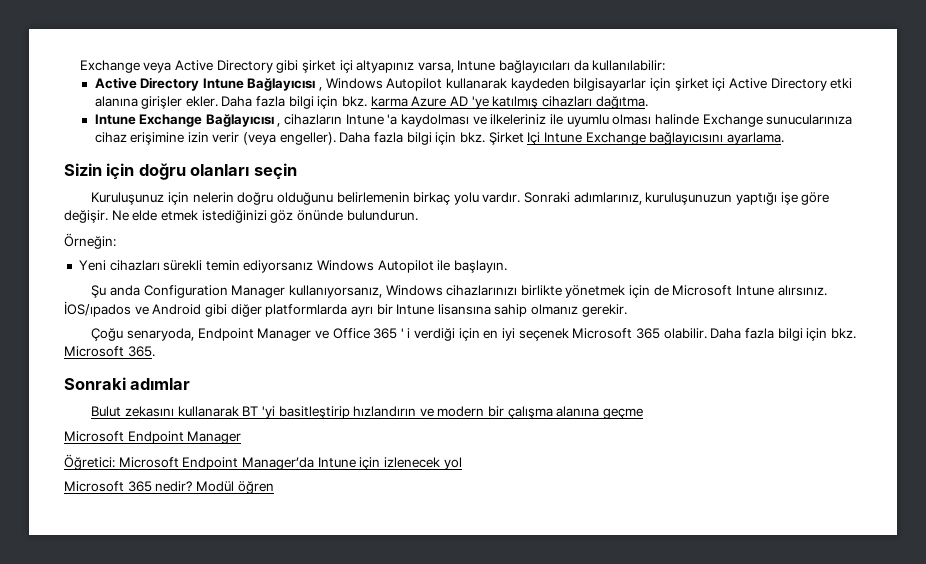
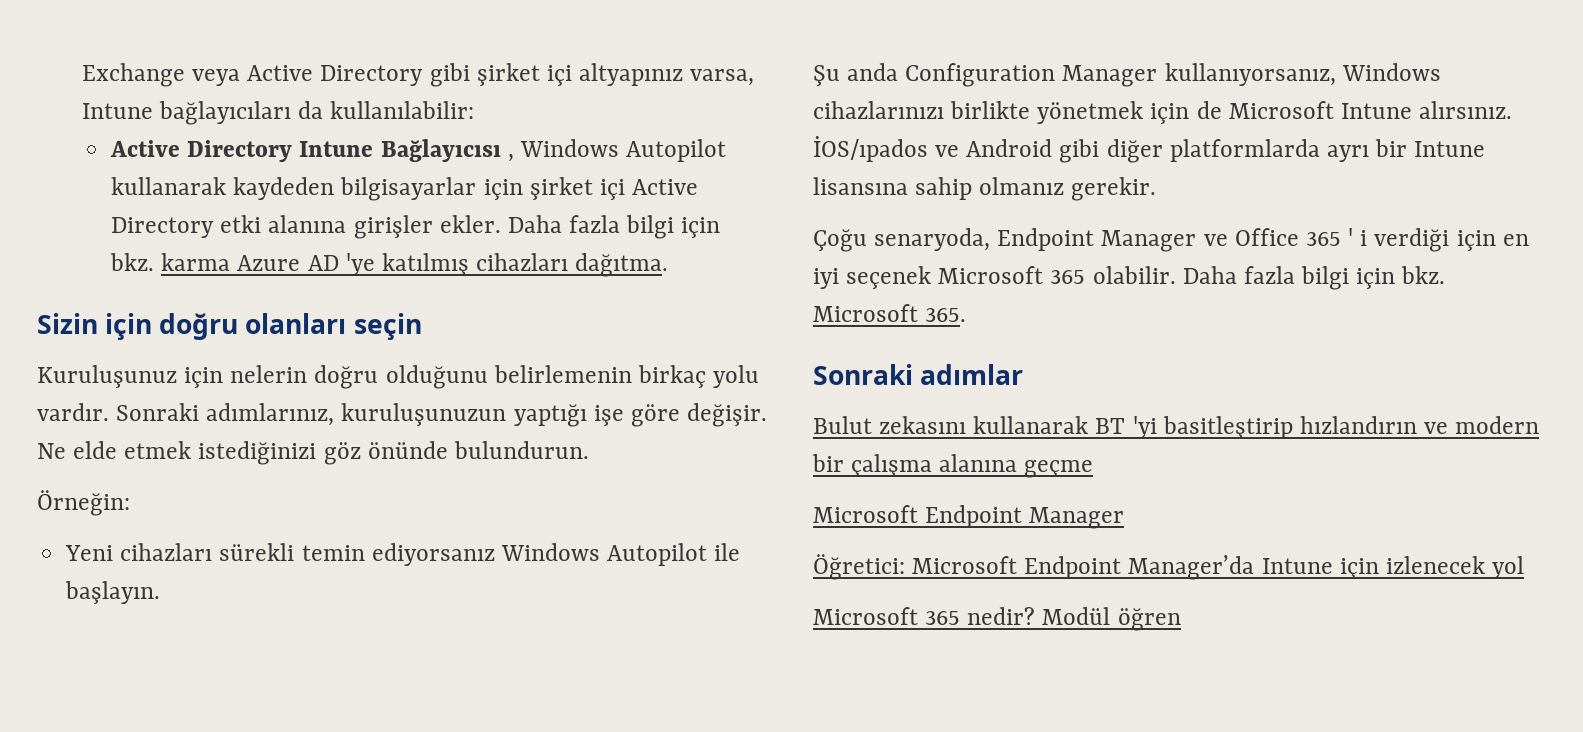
[94,114,853,127] [94,132,784,145] // Intune Exchange Bağlayıcısı , cihazların Intune 'a kaydolması ve ilkeleriniz ile uyumlu olması halinde Exchange sunucularınıza cihaz erişimine izin verir (veya engeller). Daha fazla bilgi için bkz. Şirket Içi Intune Exchange bağlayıcısını ayarlama. -> (669, 265) none

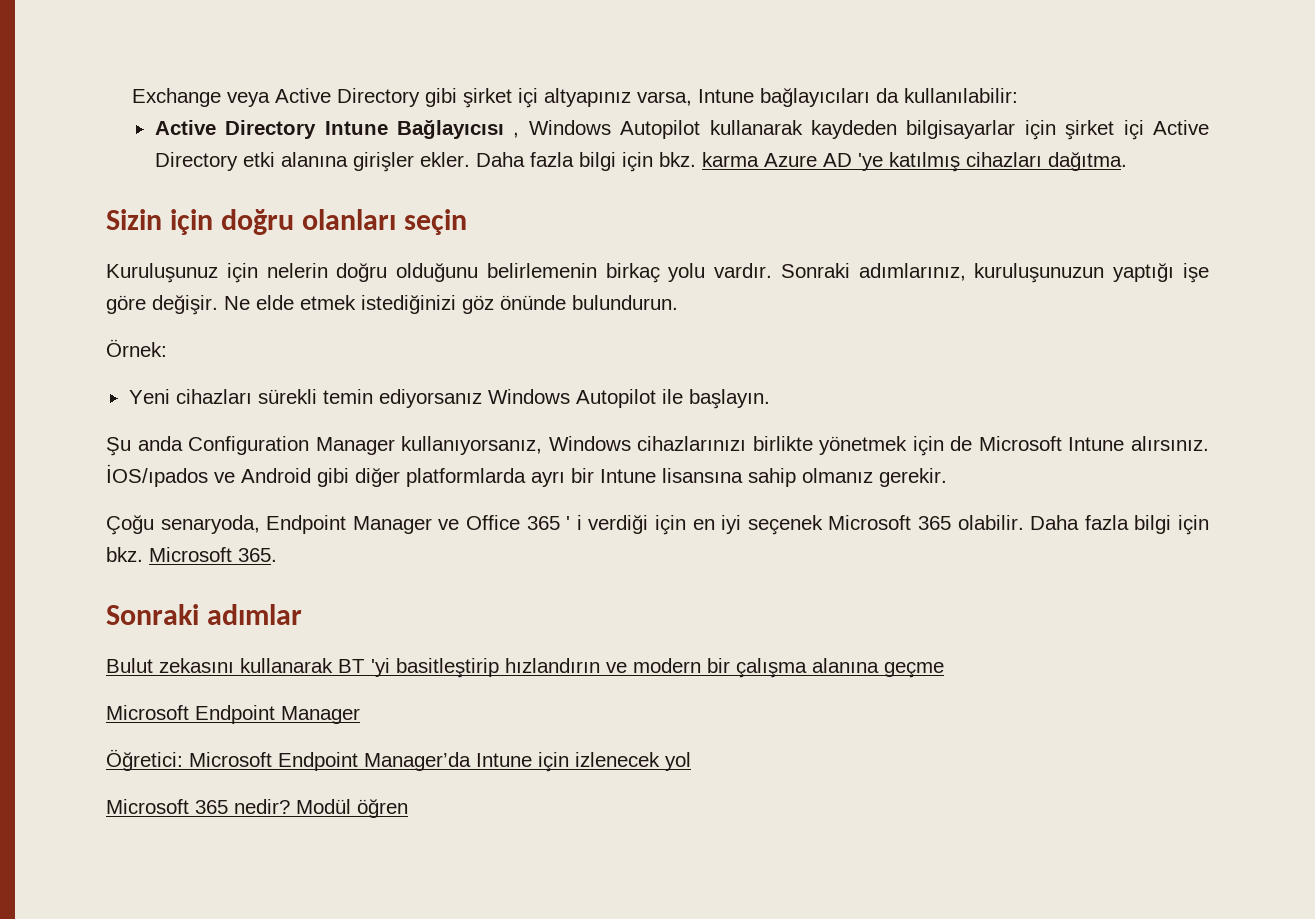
[37,490,130,516] Örneğin: -> [106,339,167,357] Örnek:

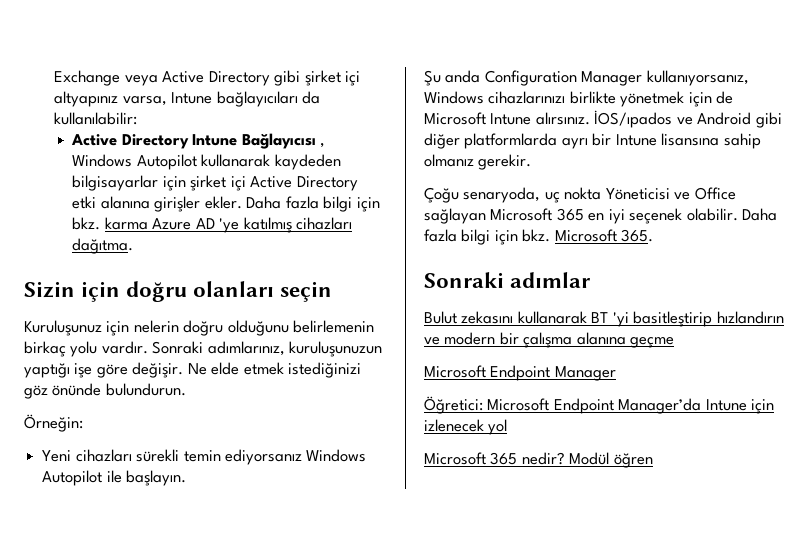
[106,339,167,357] Örnek: -> [24,414,83,432] Örneğin:
[266,515,687,535] Endpoint Manager ve Office 365 ' i verdiği için -> [544,187,736,203] [424,208,584,224] uç nokta Yöneticisi ve Office sağlayan Microsoft 365
[828,515,952,530] Microsoft 365 -> (683, 216) none

